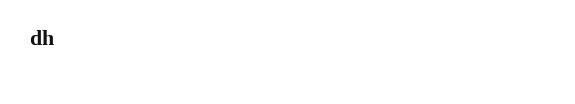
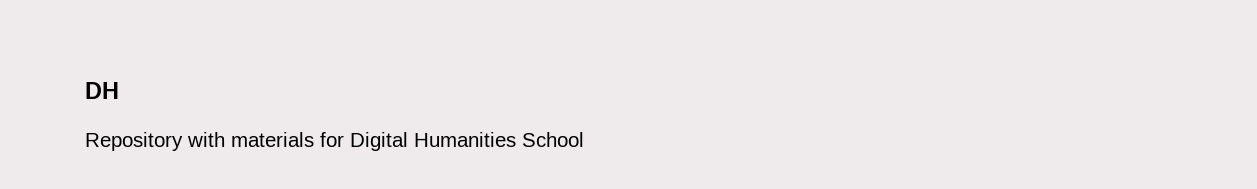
[30,30,54,45] dh -> [85,82,119,99] [85,132,584,151] DH // Repository with materials for Digital Humanities School

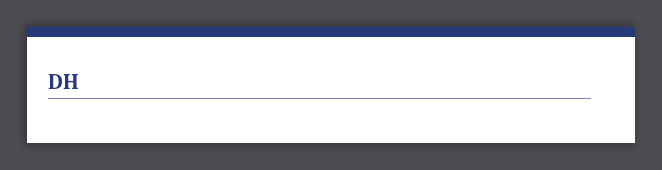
[85,132,584,151] // Repository with materials for Digital Humanities School -> (79, 81) none

